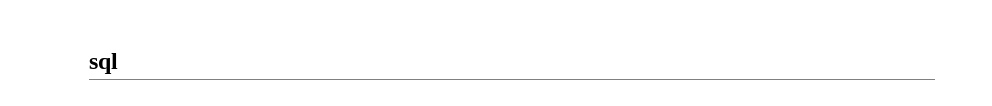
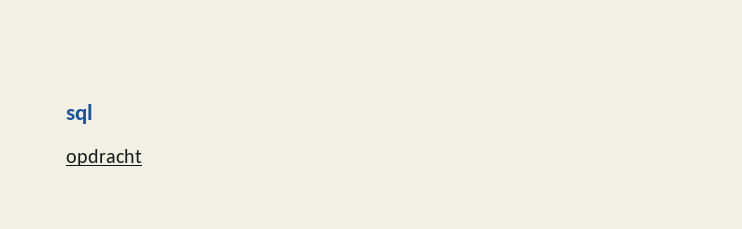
(118, 63) none -> [66,149,142,166] // opdracht

